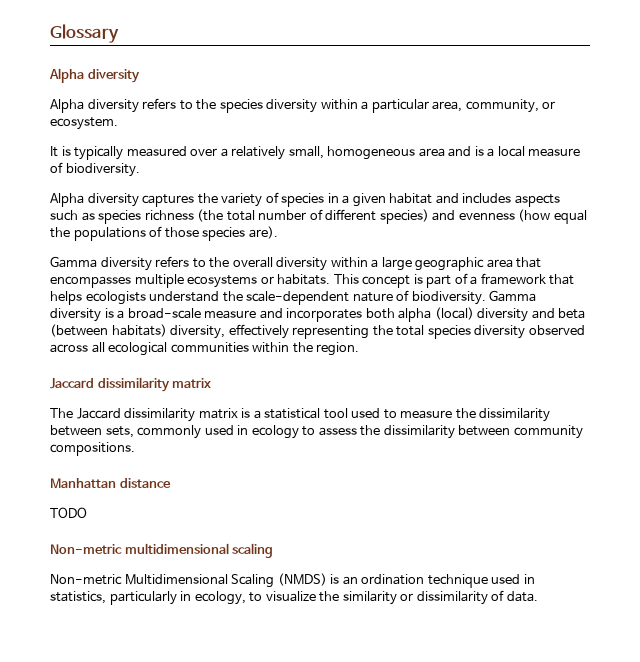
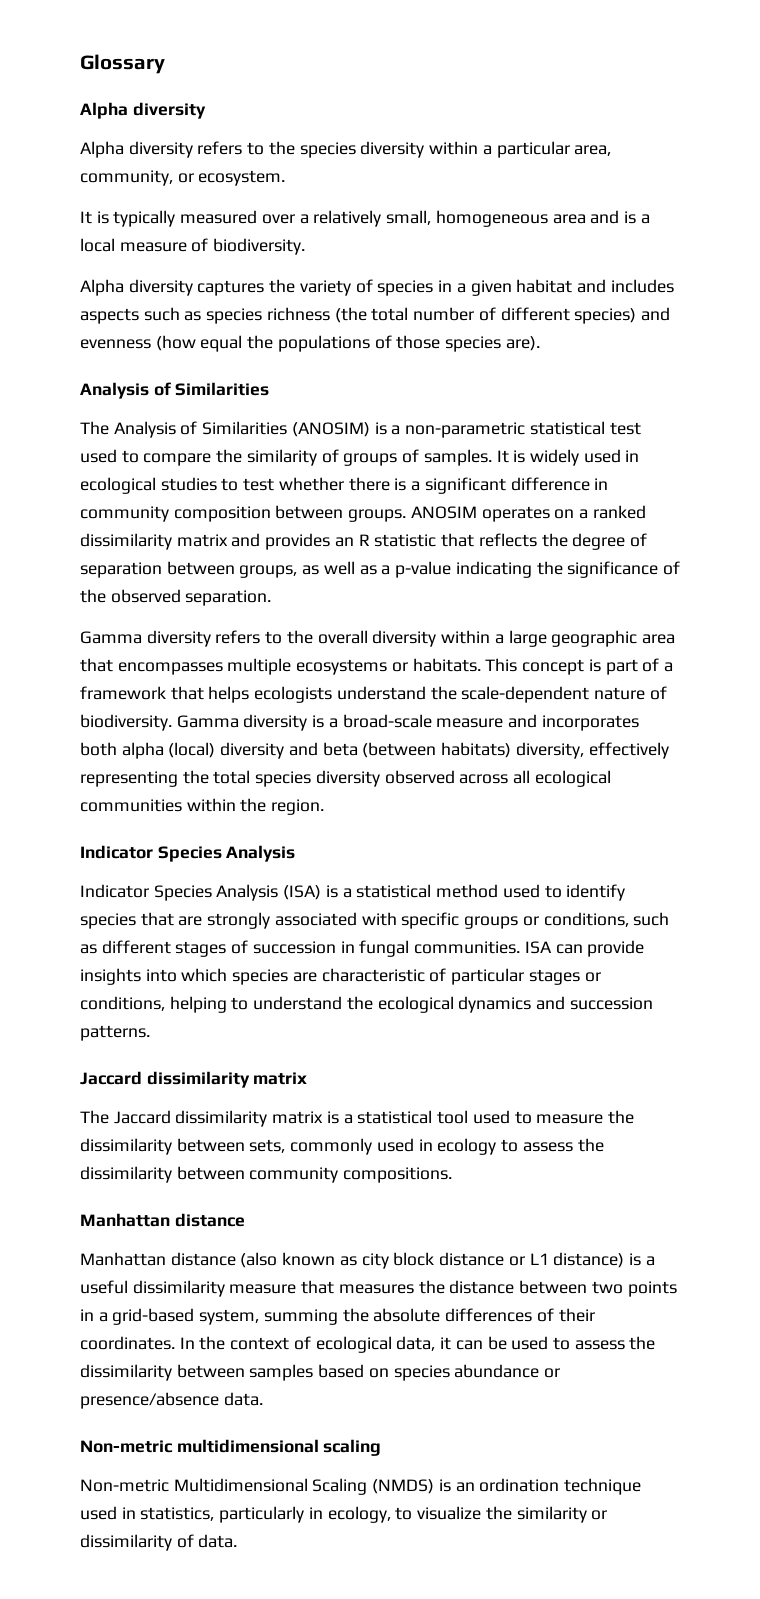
(278, 232) none -> [80,382,270,399] [80,421,641,438] [80,449,640,466] [80,477,609,494] [80,505,646,522] [80,533,647,550] [80,561,680,578] [80,589,272,606] // Analysis of Similarities // The Analysis of Similarities (ANOSIM) is a non-parametric statistical test used to compare the similarity of groups of samples. It is widely used in ecological studies to test whether there is a significant difference in community composition between groups. ANOSIM operates on a ranked dissimilarity matrix and provides an R statistic that reflects the degree of separation between groups, as well as a p-value indicating the significance of the observed separation.
(360, 349) none -> [80,845,296,862] [80,884,626,901] [80,912,670,929] [80,940,645,957] [80,968,601,985] [80,996,653,1013] [80,1025,150,1041] // Indicator Species Analysis // Indicator Species Analysis (ISA) is a statistical method used to identify species that are strongly associated with specific groups or conditions, such as different stages of succession in fungal communities. ISA can provide insights into which species are characteristic of particular stages or conditions, helping to understand the ecological dynamics and succession patterns.
[50,507,87,518] TODO -> [80,1252,655,1269] [80,1280,677,1297] [80,1308,595,1325] [80,1336,656,1353] [80,1364,561,1381] [80,1392,263,1409] Manhattan distance (also known as city block distance or L1 distance) is a useful dissimilarity measure that measures the distance between two points in a grid-based system, summing the absolute differences of their coordinates. In the context of ecological data, it can be used to assess the dissimilarity between samples based on species abundance or presence/absence data.

